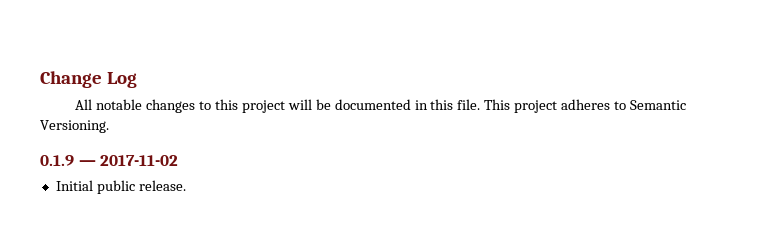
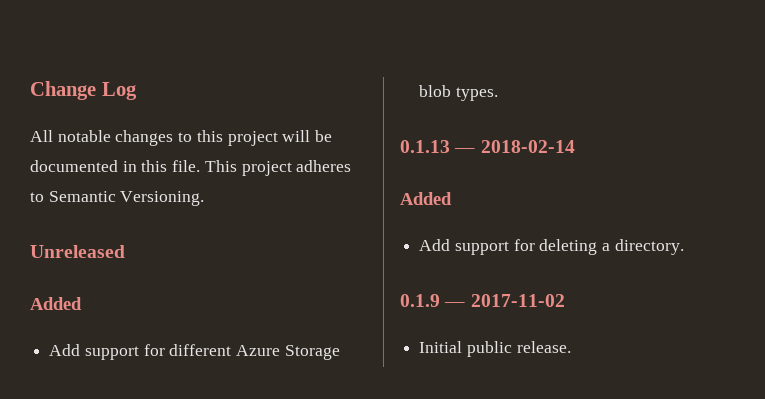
(109, 126) none -> [30,245,125,258] [30,297,82,310] [49,344,340,360] [419,85,498,101] [400,140,575,153] [400,192,452,205] [419,239,684,255] // Unreleased // Added // Add support for different Azure Storage blob types. // 0.1.13 — 2018-02-14 // Added // Add support for deleting a directory.

